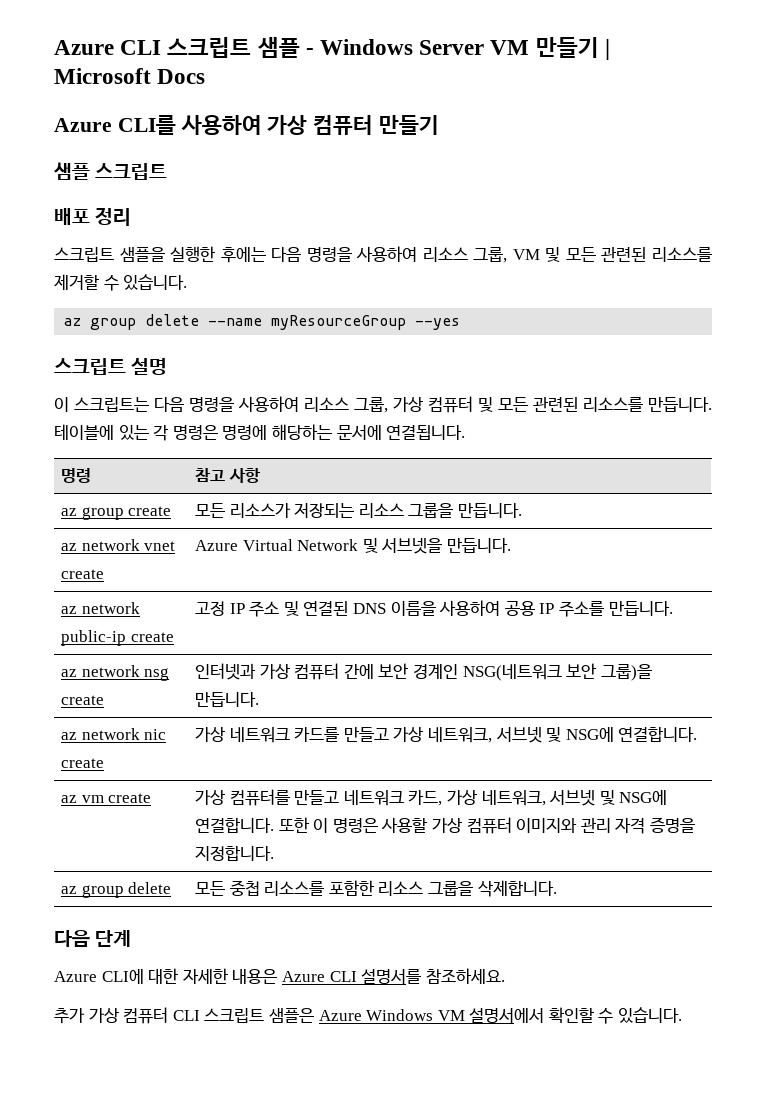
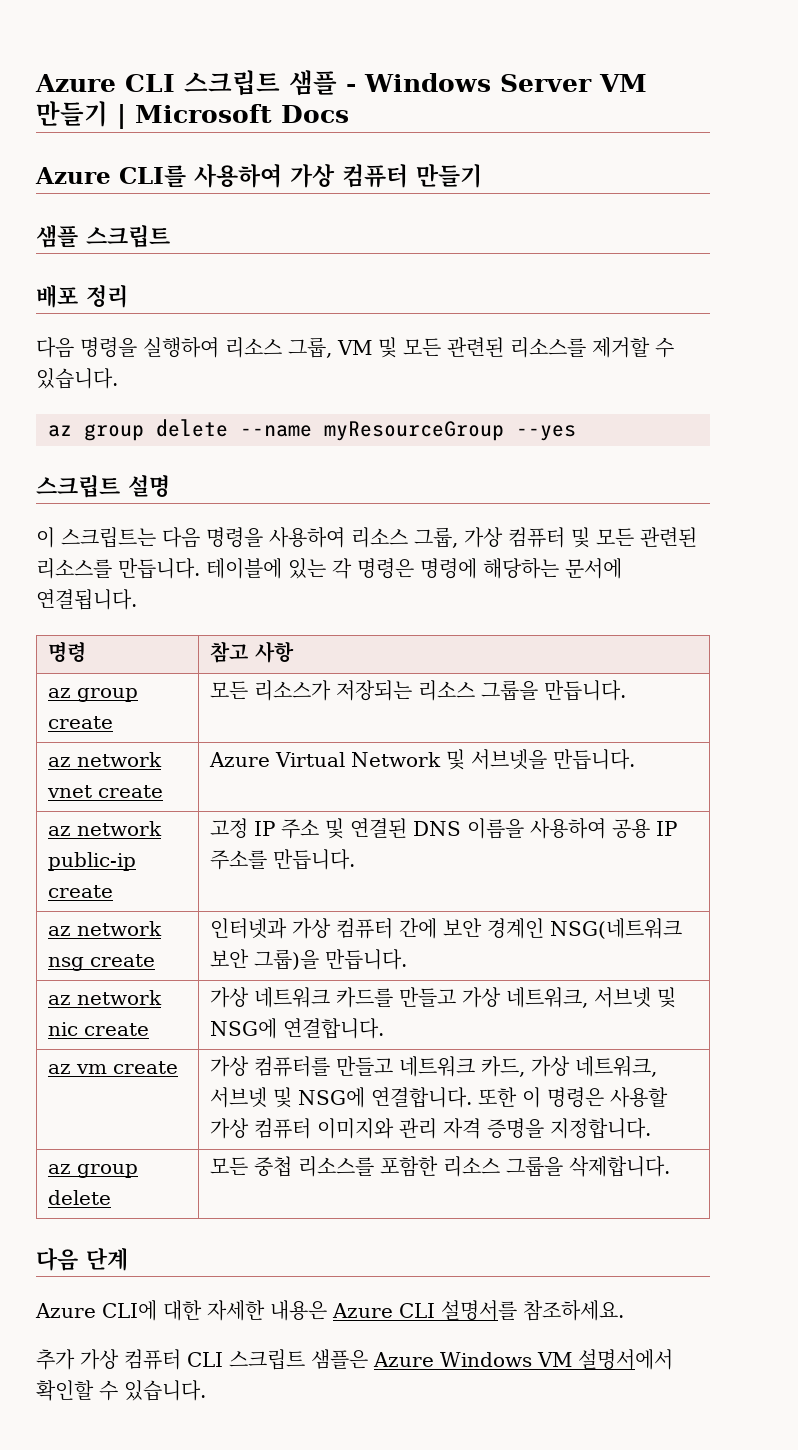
[54,246,418,263] 스크립트 샘플을 실행한 후에는 다음 명령을 사용하여 -> [36,337,219,358] 다음 명령을 실행하여

